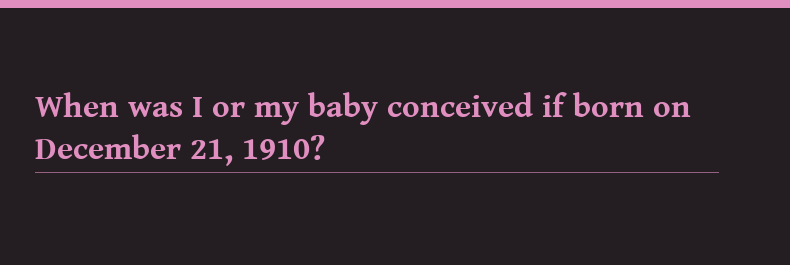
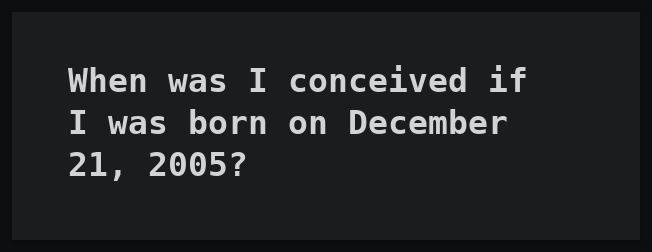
[212,92,567,125] or my baby conceived if -> [288,65,528,92] [68,110,168,134] conceived if I was
[242,135,325,160] 1910? -> [148,152,248,176] 2005?

